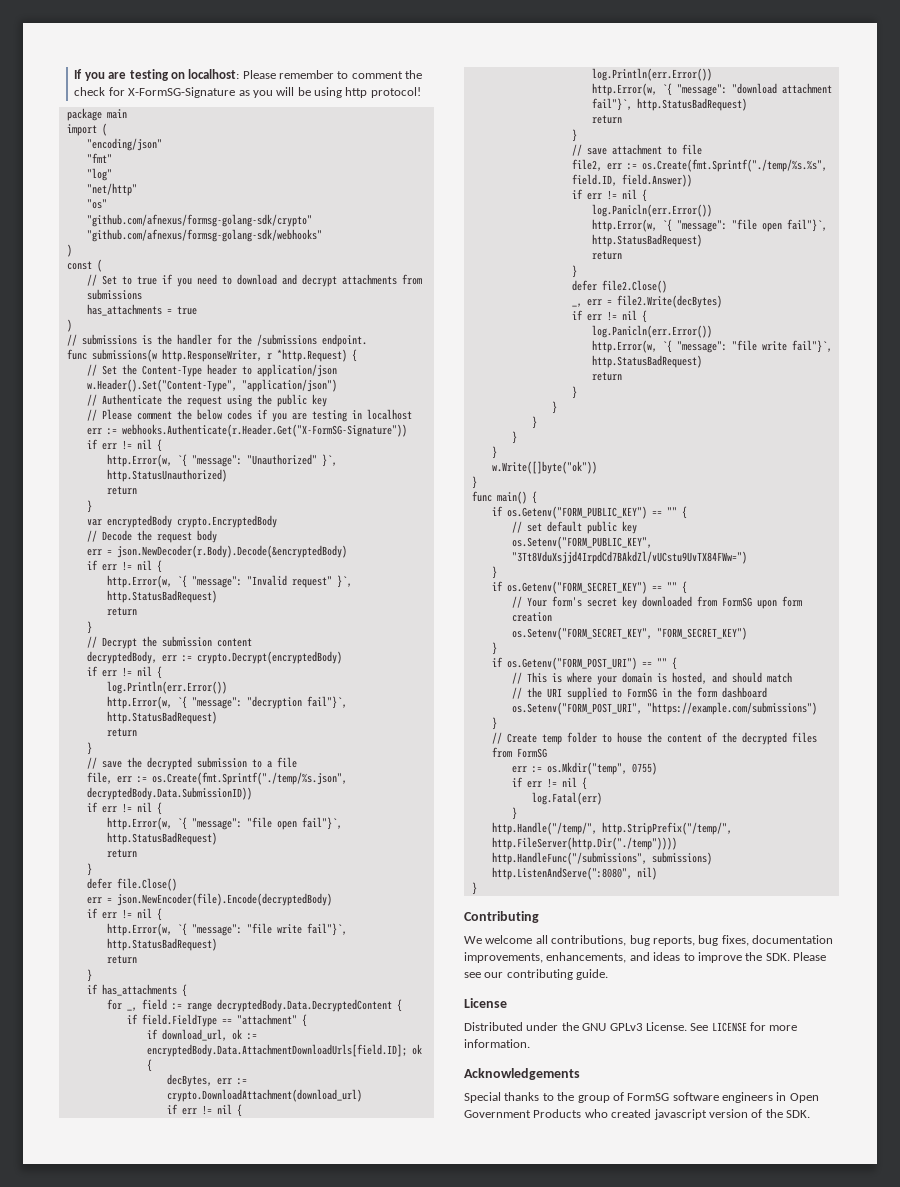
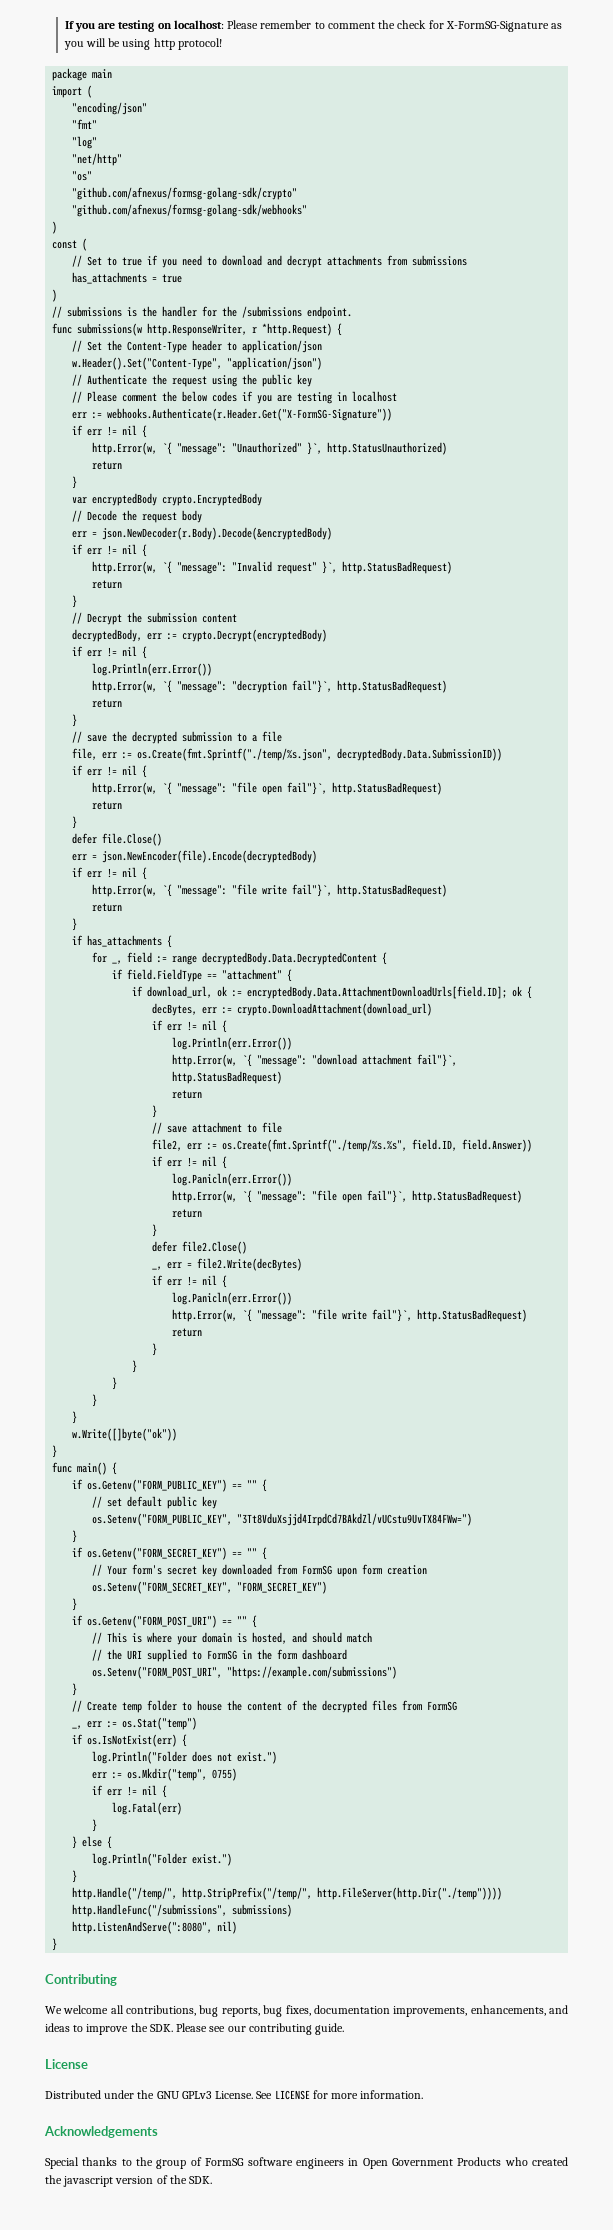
(547, 753) none -> [72,1717,198,1730] [72,1734,188,1747] [92,1751,278,1764] // _, err := os.Stat("temp") // if os.IsNotExist(err) { // log.Println("Folder does not exist.")
(517, 813) none -> [72,1836,113,1849] [92,1853,233,1866] [72,1870,78,1883] // } else { // log.Println("Folder exist.") // }
(652, 1113) none -> [45,2175,62,2184] the

